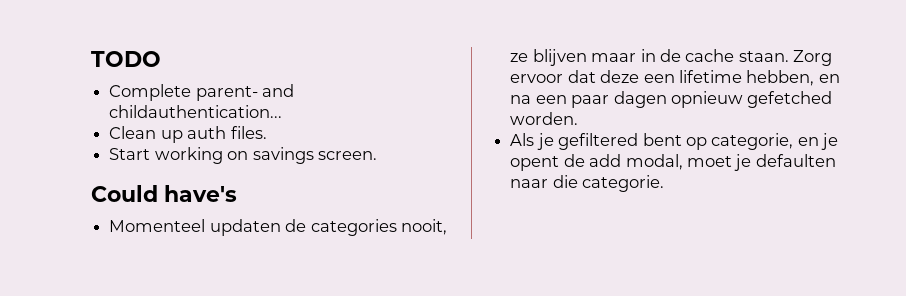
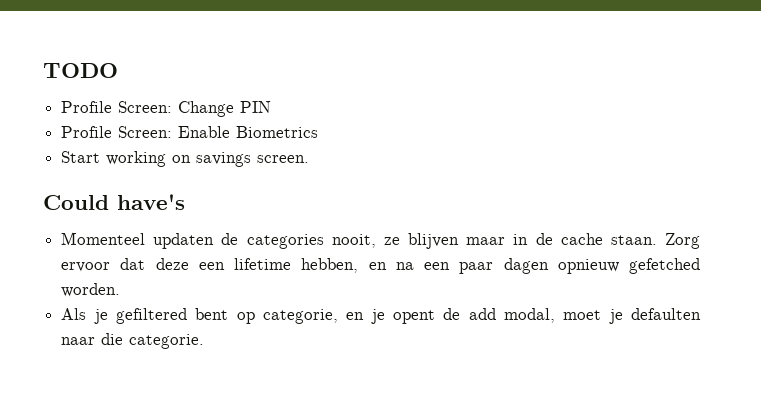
[109,84,295,101] [109,105,283,118] [109,126,267,143] Complete parent- and childauthentication... // Clean up auth files. -> [61,101,272,117] [61,126,319,138] Profile Screen: Change PIN // Profile Screen: Enable Biometrics

